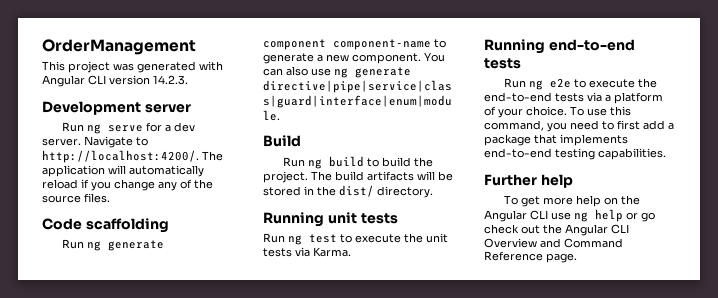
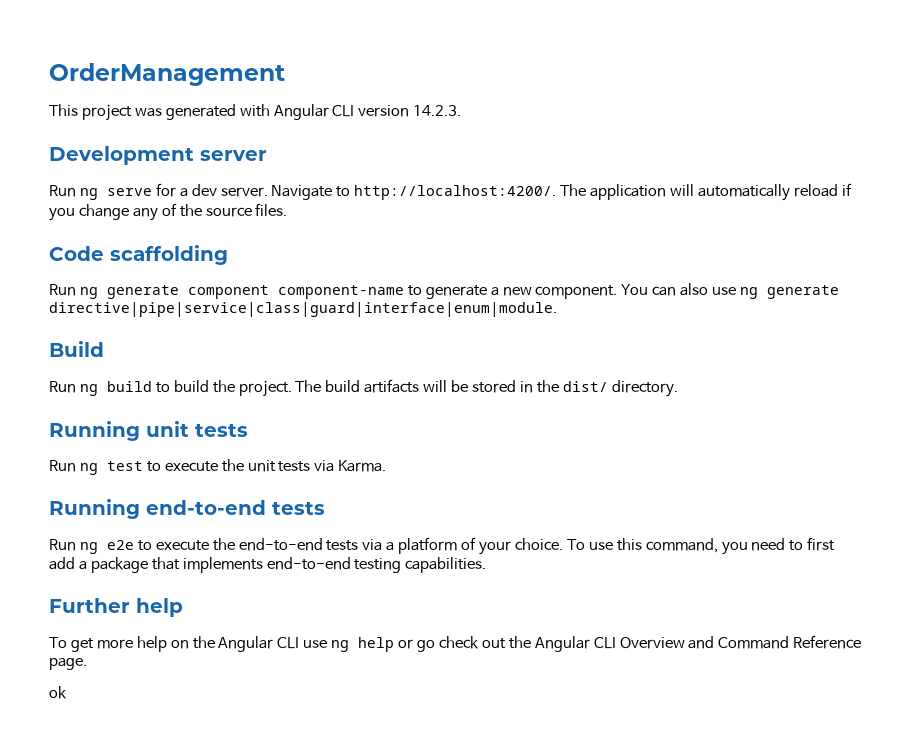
(577, 258) none -> [49,686,67,699] // ok

